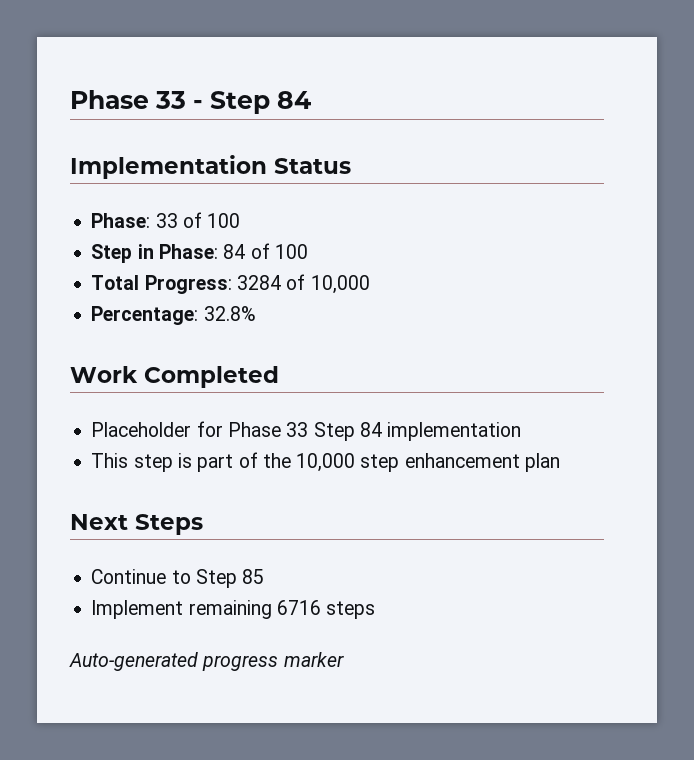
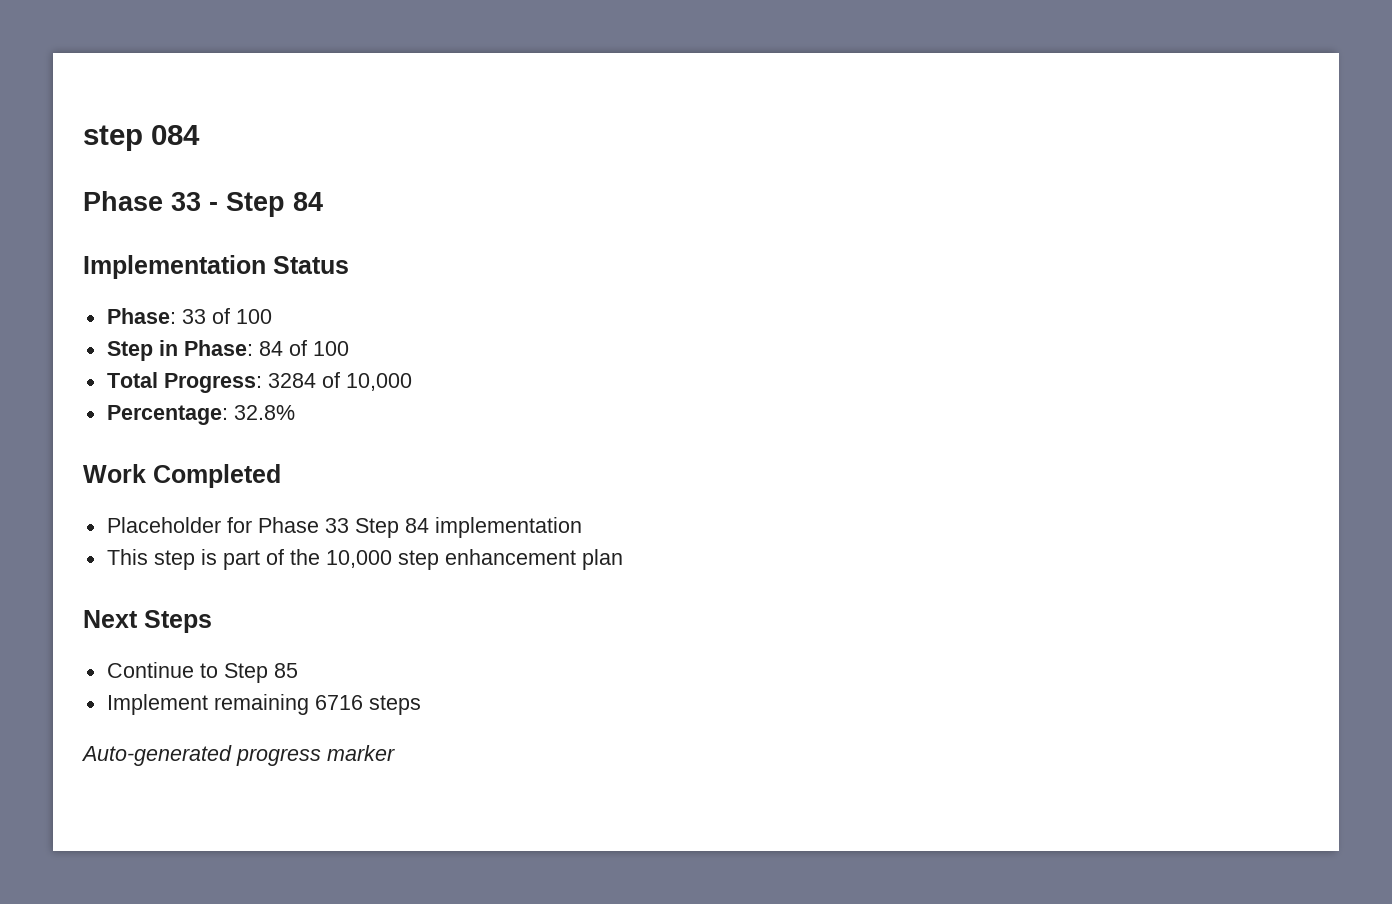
(70, 99) none -> [83,125,200,151] step 084 //

